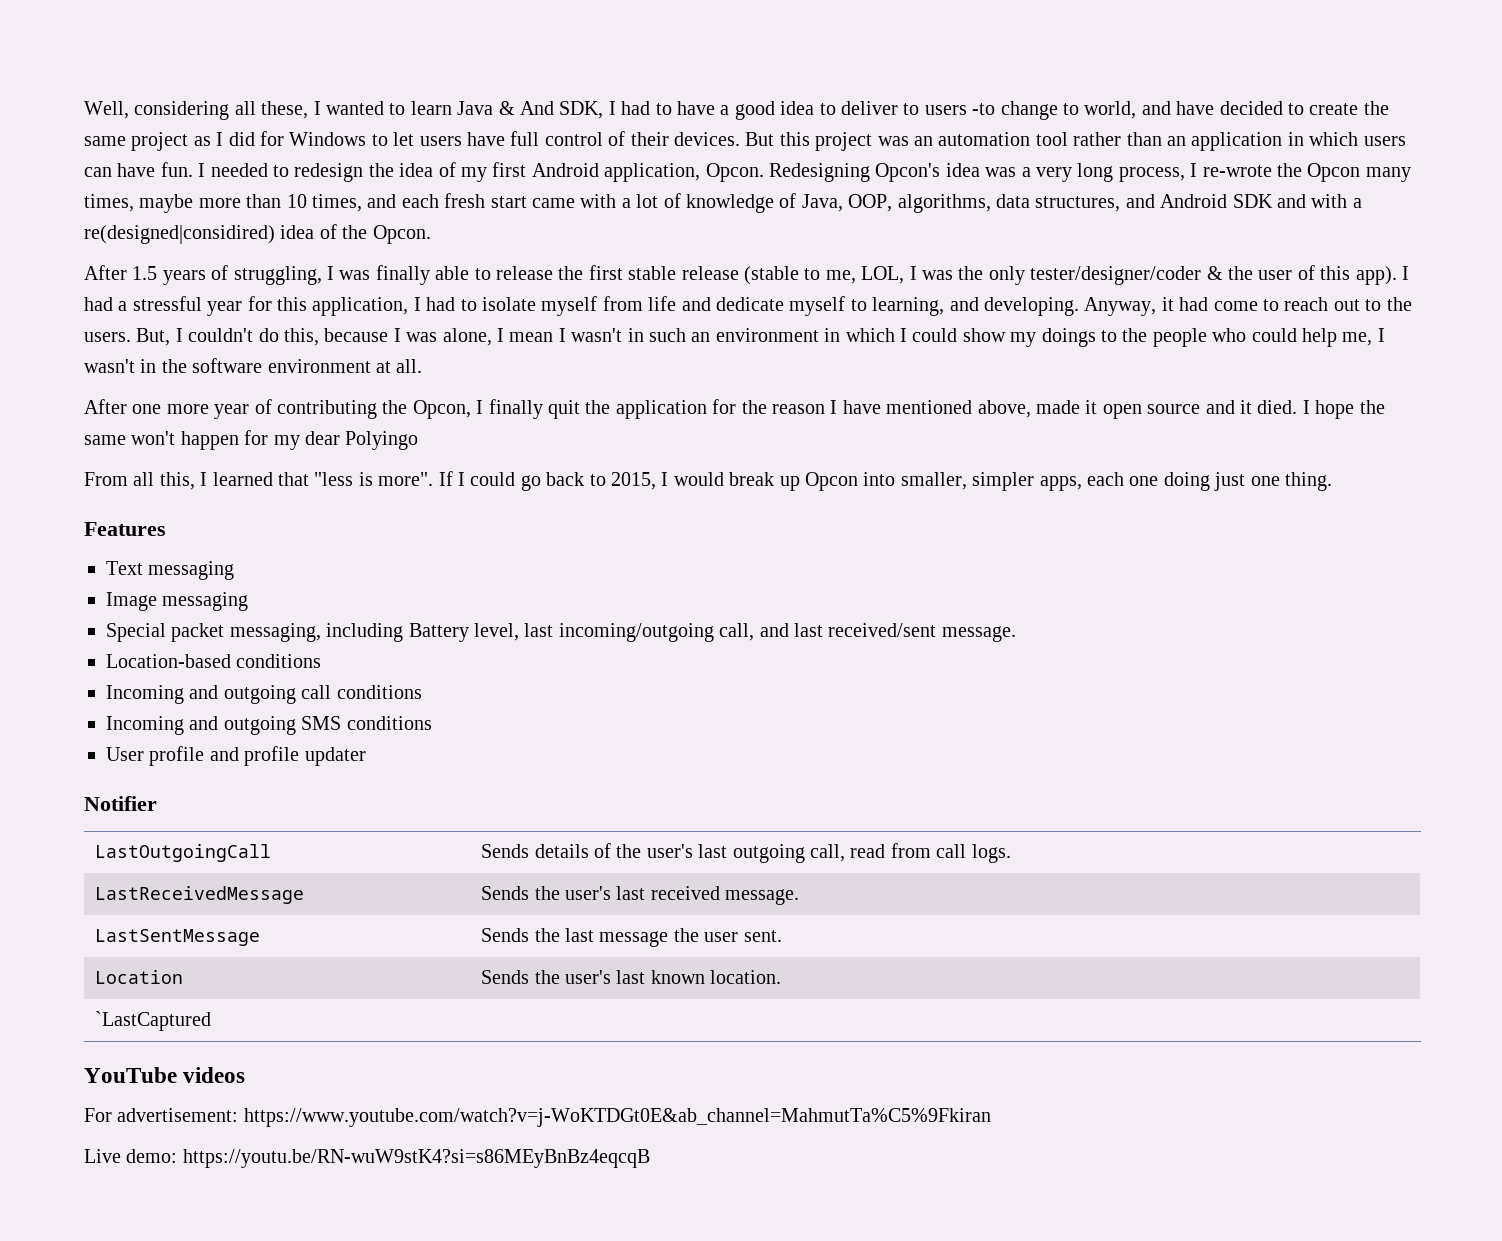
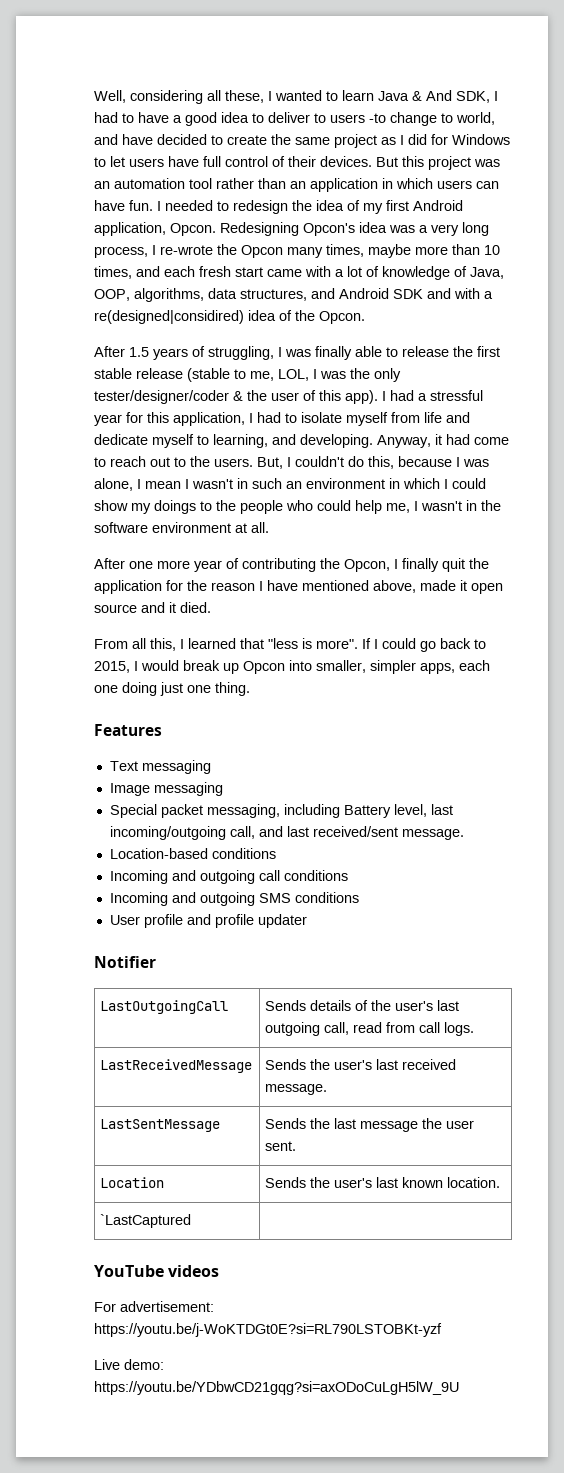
[1302,400,1385,419] [84,430,419,450] I hope the same won't happen for my dear Polyingo -> (211, 607) none
[243,1108,991,1127] https://www.youtube.com/watch?v=j-WoKTDGt0E&ab_channel=MahmutTa%C5%9Fkiran -> [94,1323,442,1337] https://youtu.be/j-WoKTDGt0E?si=RL790LSTOBKt-yzf
[182,1149,650,1168] https://youtu.be/RN-wuW9stK4?si=s86MEyBnBz4eqcqB -> [94,1381,459,1395] https://youtu.be/YDbwCD21gqg?si=axODoCuLgH5lW_9U

